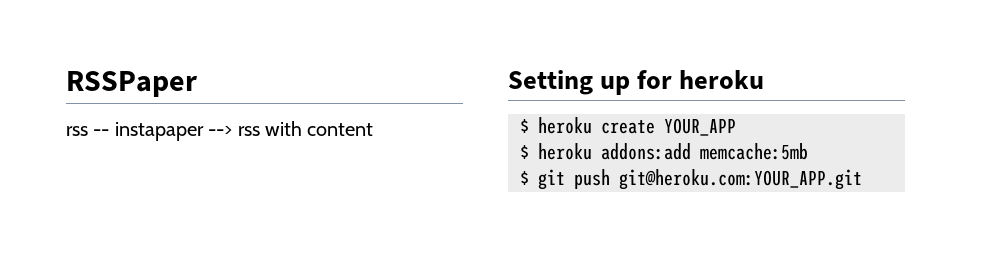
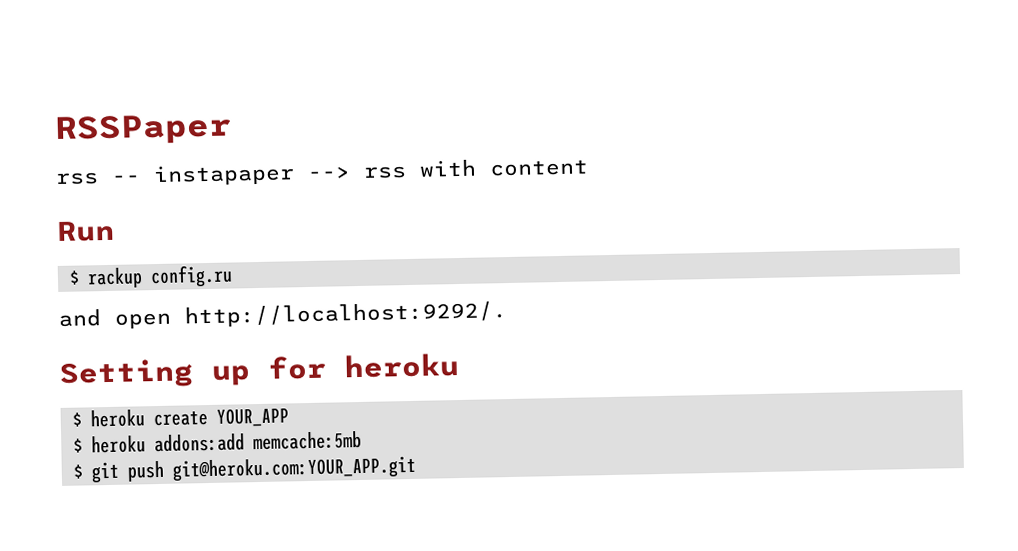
(374, 129) none -> [56,220,115,242] [69,264,233,289] [58,301,507,329] // Run // $ rackup config.ru // and open http://localhost:9292/.

